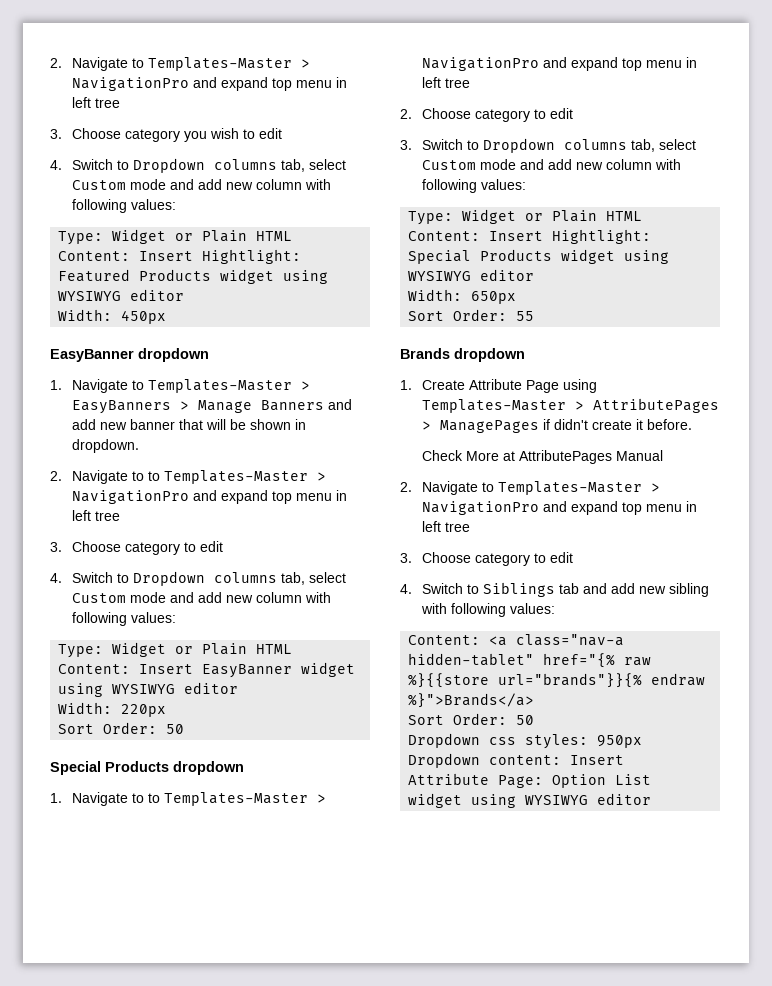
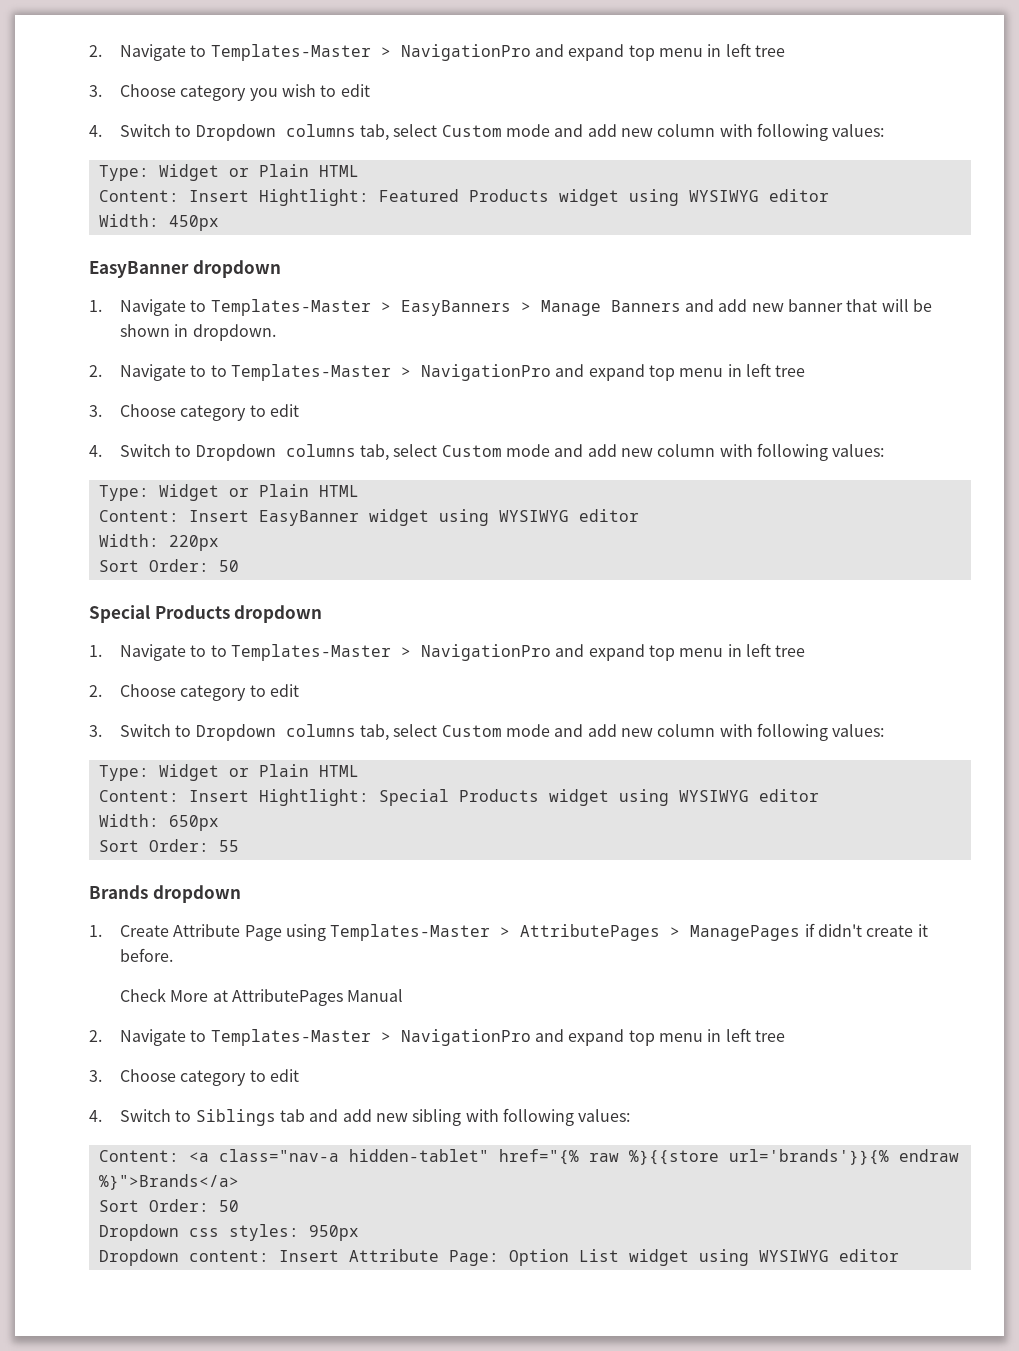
[498,673,643,688] url="brands"}}{% -> [728,1149,889,1165] url='brands'}}{%

